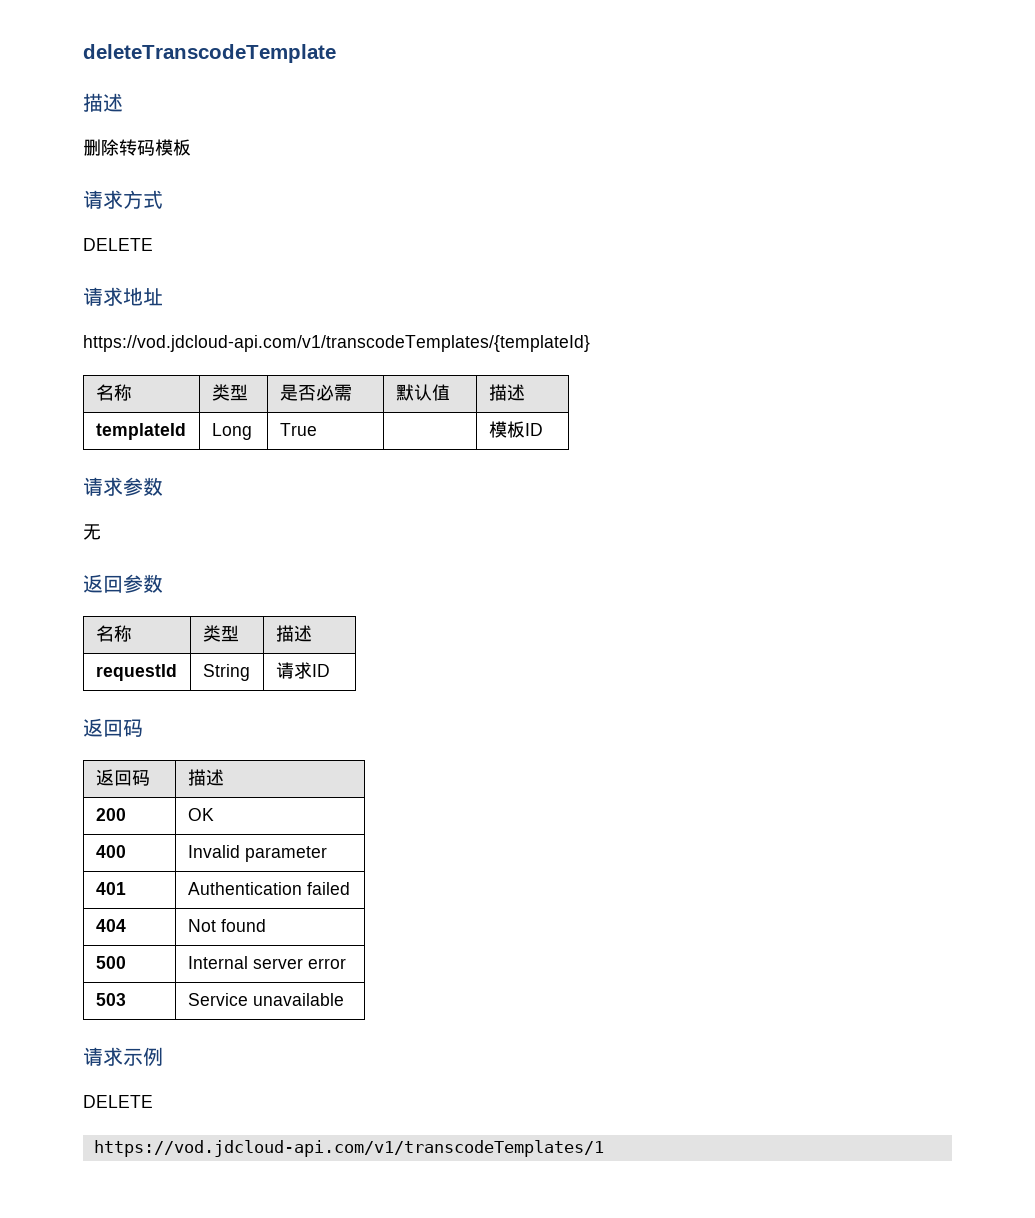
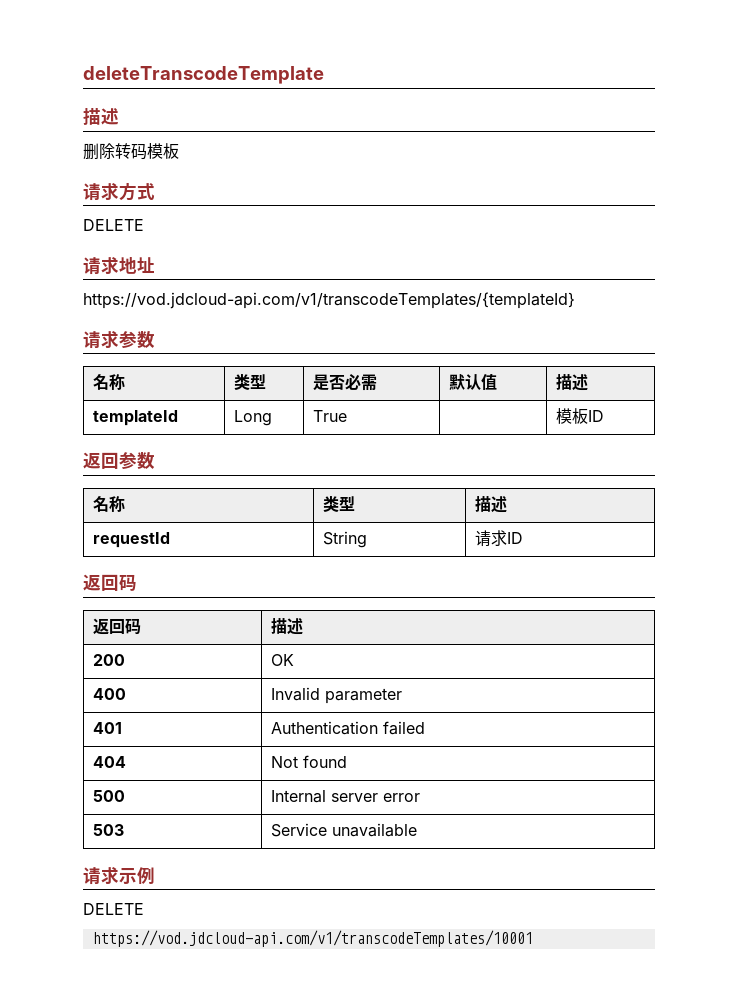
(590, 343) none -> [83,330,155,349] // 请求参数
[83,477,163,496] [83,524,101,540] // 请求参数 // 无 -> (604, 416) none
[93,1140,604,1157] https://vod.jdcloud-api.com/v1/transcodeTemplates/1 -> [92,930,533,947] https://vod.jdcloud-api.com/v1/transcodeTemplates/10001

